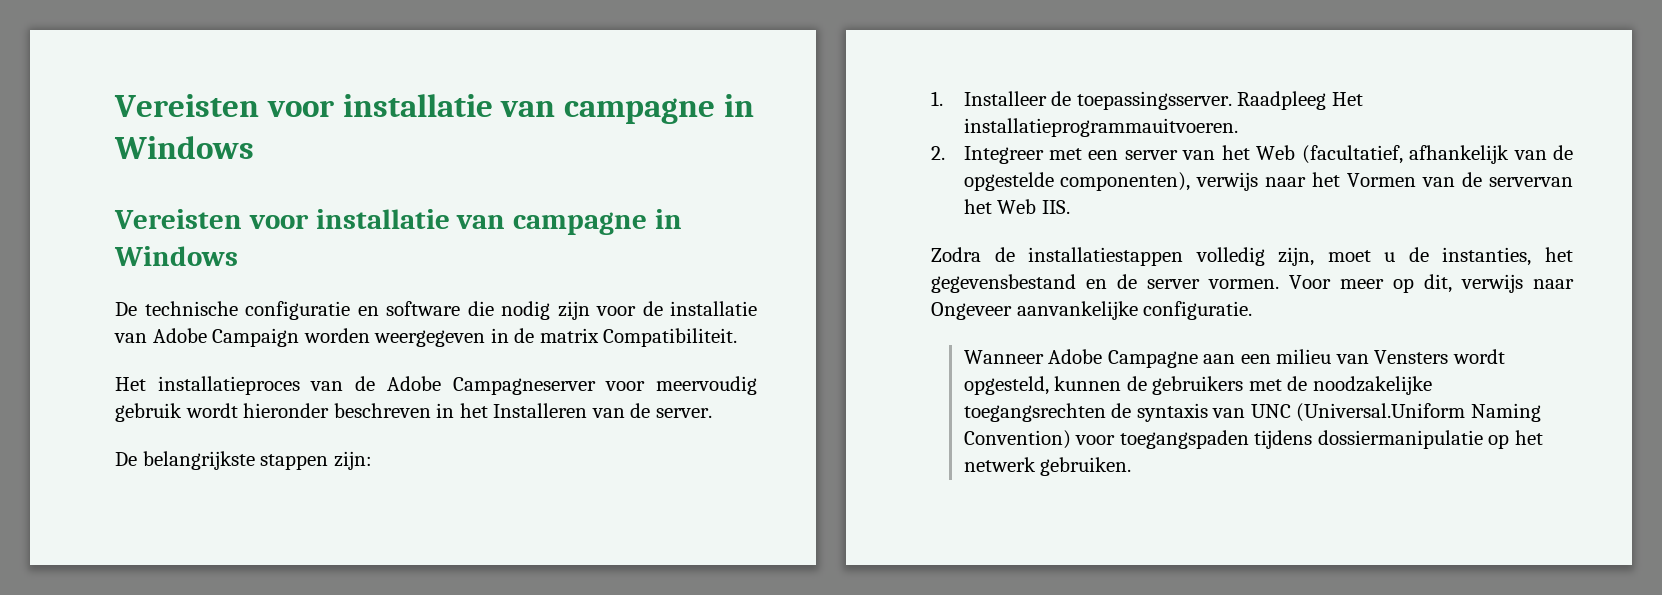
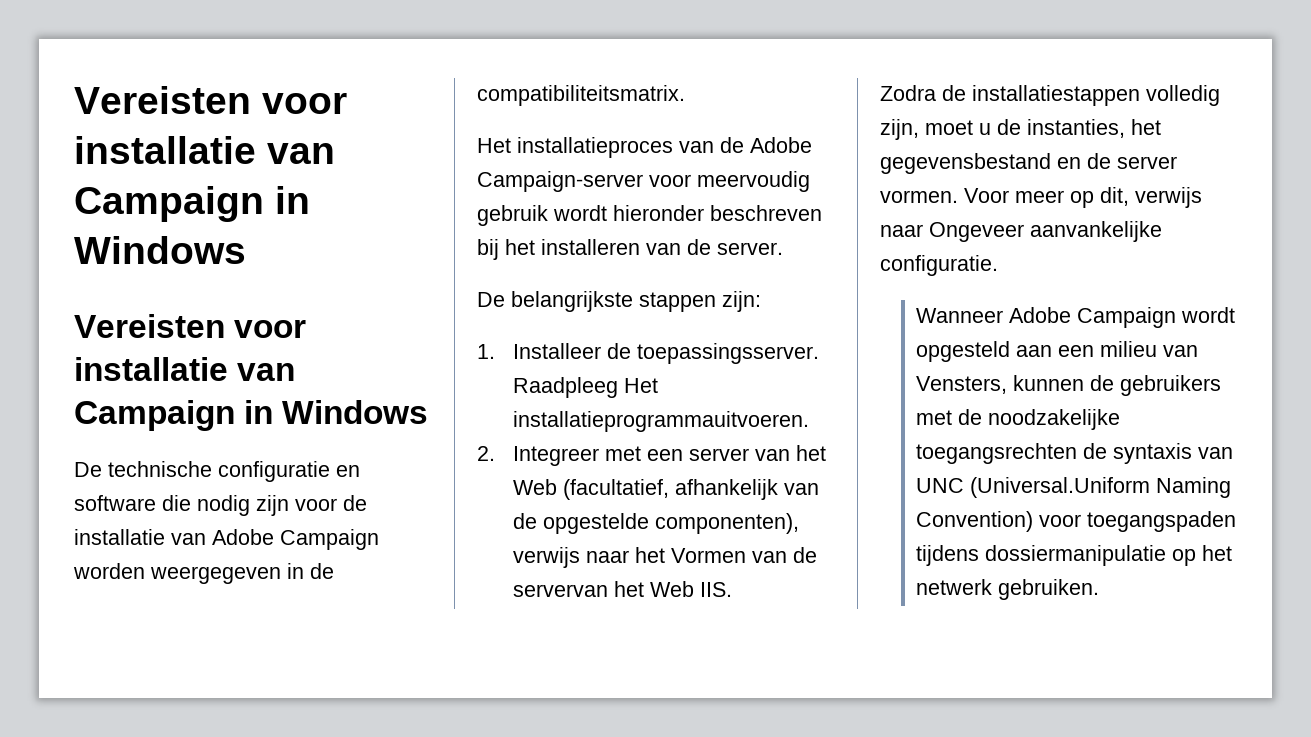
[114,94,716,124] Vereisten voor installatie van campagne -> [74,86,347,114] [74,136,335,164] [74,186,264,222] Vereisten voor installatie van Campaign
[513,212,648,235] campagne -> [74,400,235,431] Campaign
[539,328,738,347] matrix Compatibiliteit. -> [477,85,685,106] compatibiliteitsmatrix.
[452,377,596,395] Campagneserver -> [477,171,643,192] Campaign-server
[436,403,588,418] in het Installeren -> [477,239,640,260] bij het installeren
[1107,350,1198,368] Campagne -> [1077,307,1236,328] [916,341,1011,362] Campaign wordt opgesteld
[1374,349,1505,364] [963,376,1049,395] Vensters wordt opgesteld, -> [916,376,1008,394] Vensters,

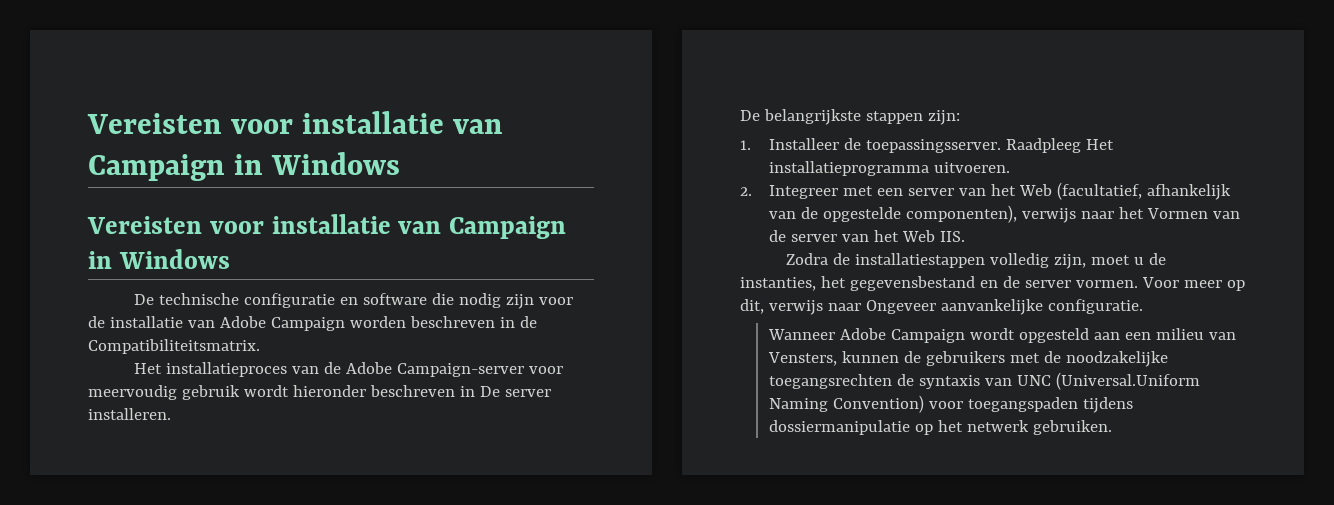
[150,566,281,584] weergegeven -> [409,316,495,328] beschreven
[477,85,685,106] compatibiliteitsmatrix. -> [88,339,260,354] Compatibiliteitsmatrix.
[477,239,783,260] bij het installeren van de server. -> [459,386,551,397] [88,408,171,420] in De server installeren.
[513,411,810,432] installatieprogrammauitvoeren. -> [768,161,1010,176] installatieprogramma uitvoeren.
[513,584,609,597] servervan -> [790,234,869,242] server van

